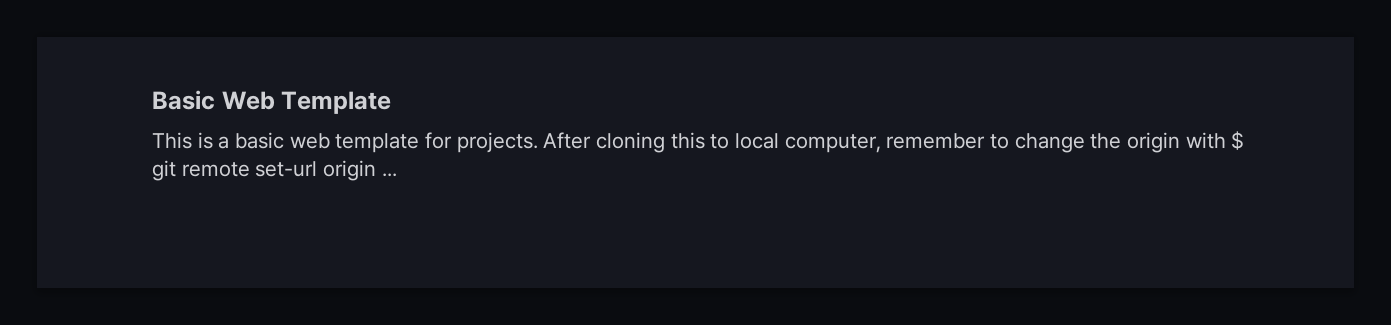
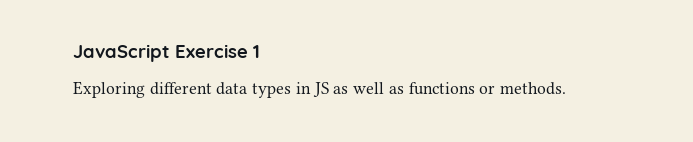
[152,90,392,114] [152,131,1245,153] [152,160,397,181] Basic Web Template // This is a basic web template for projects. After cloning this to local computer, remember to change the origin with $ git remote set-url origin ... -> [73,44,260,62] [73,81,566,98] JavaScript Exercise 1 // Exploring different data types in JS as well as functions or methods.

